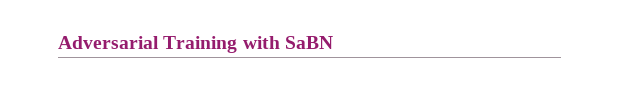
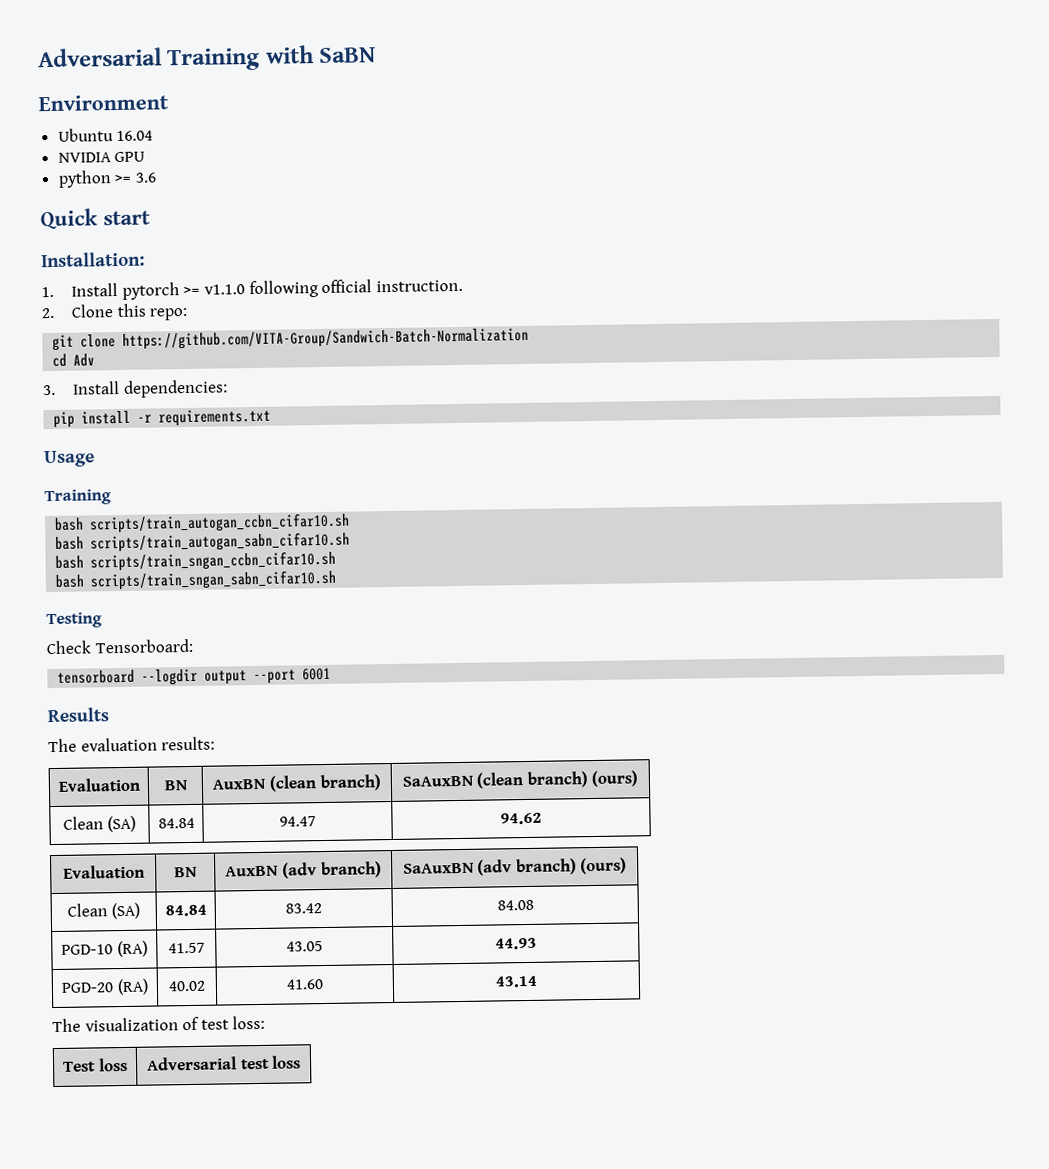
(333, 42) none -> [38,94,169,112] [57,128,154,142] [57,151,146,163] [57,170,156,188] [40,208,151,230] [41,251,145,268] [41,279,463,300] [41,303,189,321] [52,327,530,351] [52,353,96,367] [42,379,228,398] [53,408,272,428] [43,450,95,468] [44,489,111,506] [54,512,351,534] [55,531,351,553] [55,550,337,572] [55,569,338,591] [46,612,102,629] [46,638,193,655] [57,667,332,686] [47,707,109,723] [48,736,216,753] [57,777,141,792] [163,780,189,791] [212,774,382,792] [401,770,640,789] [62,815,137,833] [157,817,195,829] [279,816,316,827] [500,812,542,825] [62,864,145,879] [174,866,198,878] [225,861,382,879] [402,857,628,876] [66,902,141,920] [164,904,207,917] [285,903,322,914] [496,899,534,911] [61,940,148,958] [168,942,205,954] [286,941,323,952] [495,937,537,950] [61,978,149,996] [168,980,205,992] [286,979,323,990] [495,975,537,988] [52,1015,266,1033] [63,1057,128,1072] [145,1055,302,1071] // Environment // Ubuntu 16.04 // NVIDIA GPU // python >= 3.6 // Quick start // Installation: // 1. Install pytorch >= v1.1.0 following official instruction. // 2. Clone this repo: // git clone https://github.com/VITA-Group/Sandwich-Batch-Normalization // cd Adv // 3. Install dependencies: // pip install -r requirements.txt // Usage // Training // bash scripts/train_autogan_ccbn_cifar10.sh // bash scripts/train_autogan_sabn_cifar10.sh // bash scripts/train_sngan_ccbn_cifar10.sh // bash scripts/train_sngan_sabn_cifar10.sh // Testing // Check Tensorboard: // tensorboard --logdir output --port 6001 // Results // The evaluation results: // Evaluation | BN | AuxBN (clean branch) | SaAuxBN (clean branch) (ours) // Clean (SA) | 84.84 | 94.47 | 94.62 // Evaluation | BN | AuxBN (adv branch) | SaAuxBN (adv branch) (ours) // Clean (SA) | 84.84 | 83.42 | 84.08 // PGD-10 (RA) | 41.57 | 43.05 | 44.93 // PGD-20 (RA) | 40.02 | 41.60 | 43.14 // The visualization of test loss: // Test loss | Adversarial test loss

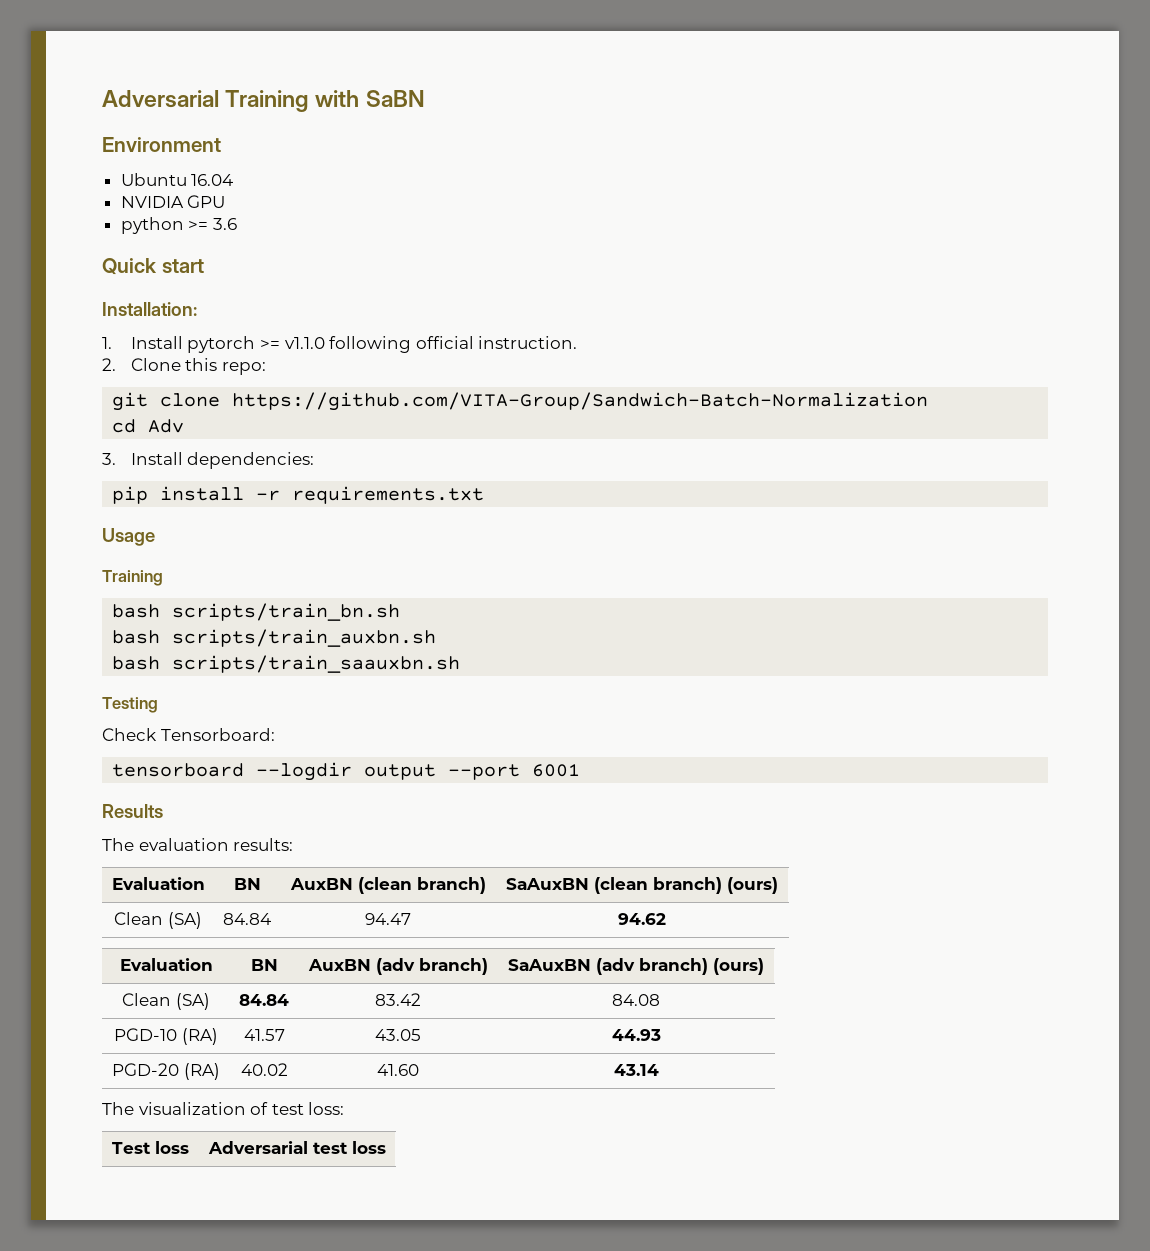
[89,512,351,534] [55,531,351,553] [55,550,337,572] [55,569,338,591] scripts/train_autogan_ccbn_cifar10.sh // bash scripts/train_autogan_sabn_cifar10.sh // bash scripts/train_sngan_ccbn_cifar10.sh // bash scripts/train_sngan_sabn_cifar10.sh -> [172,603,401,621] [112,629,437,647] [112,655,461,673] scripts/train_bn.sh // bash scripts/train_auxbn.sh // bash scripts/train_saauxbn.sh

